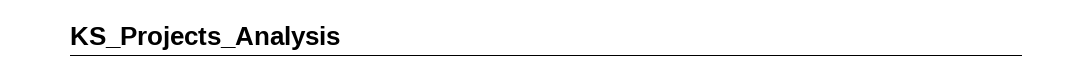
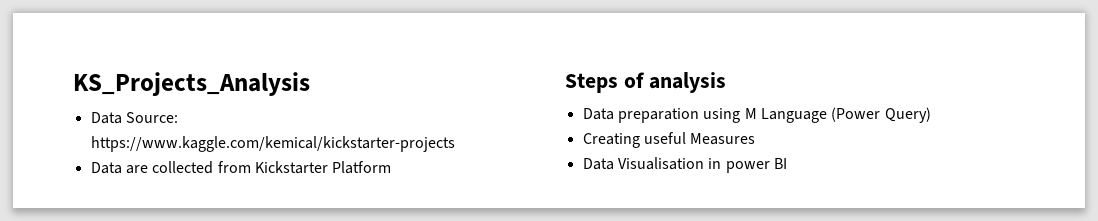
(340, 38) none -> [90,112,178,124] [90,136,455,152] [90,161,392,174] [565,72,726,93] [582,107,931,123] [582,132,756,148] [582,157,787,173] // Data Source: https://www.kaggle.com/kemical/kickstarter-projects // Data are collected from Kickstarter Platform // Steps of analysis // Data preparation using M Language (Power Query) // Creating useful Measures // Data Visualisation in power BI

